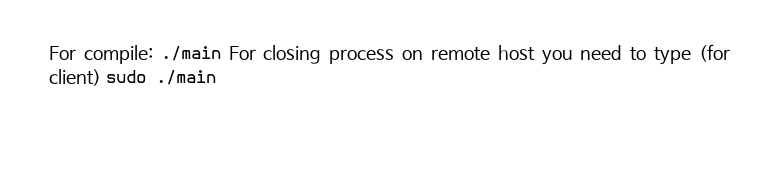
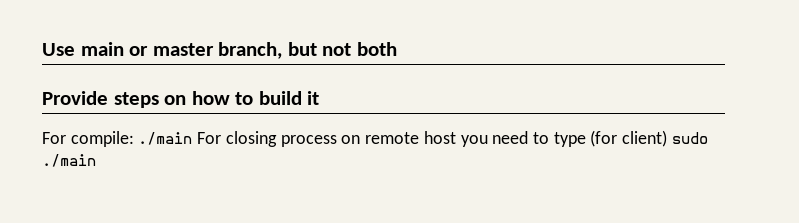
(49, 53) none -> [42,42,397,59] [42,91,320,108] Use main or master branch, but not both // Provide steps on how to build it //

